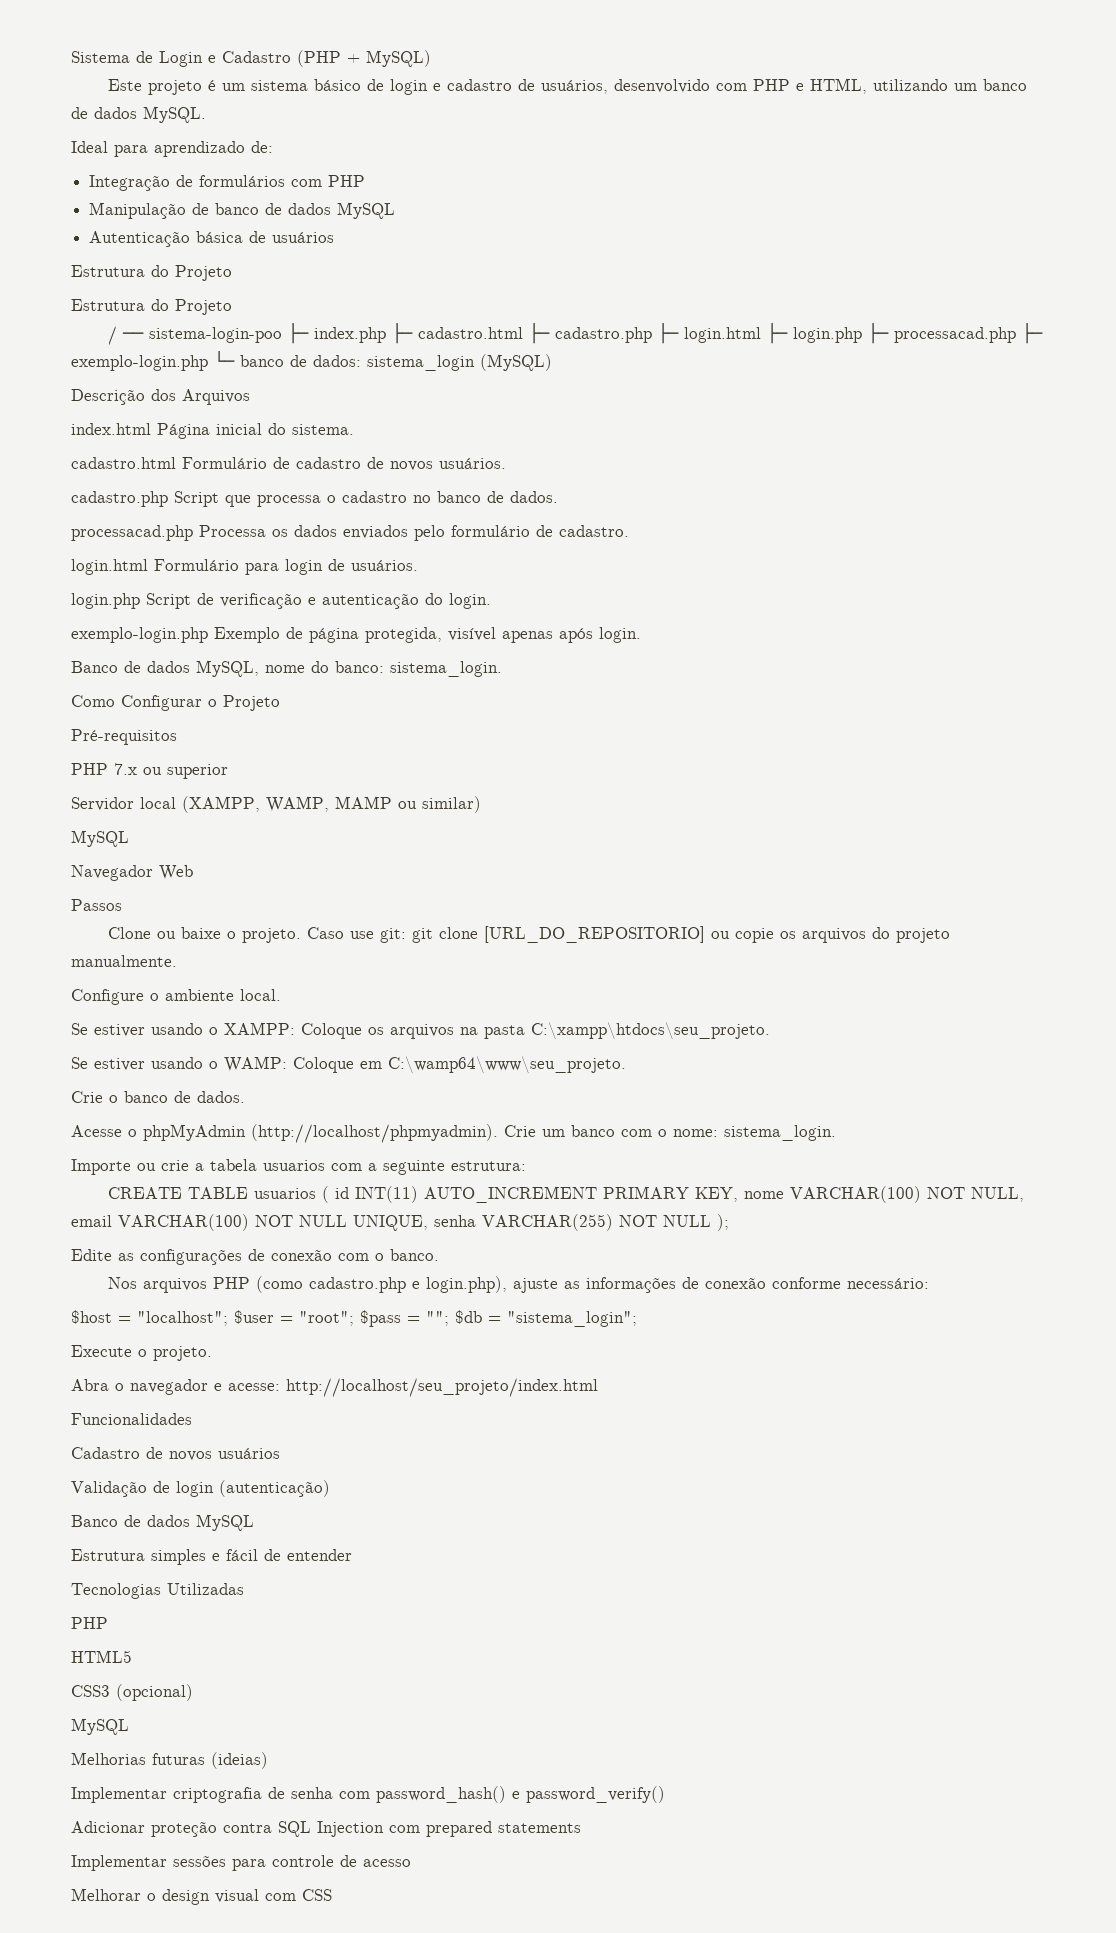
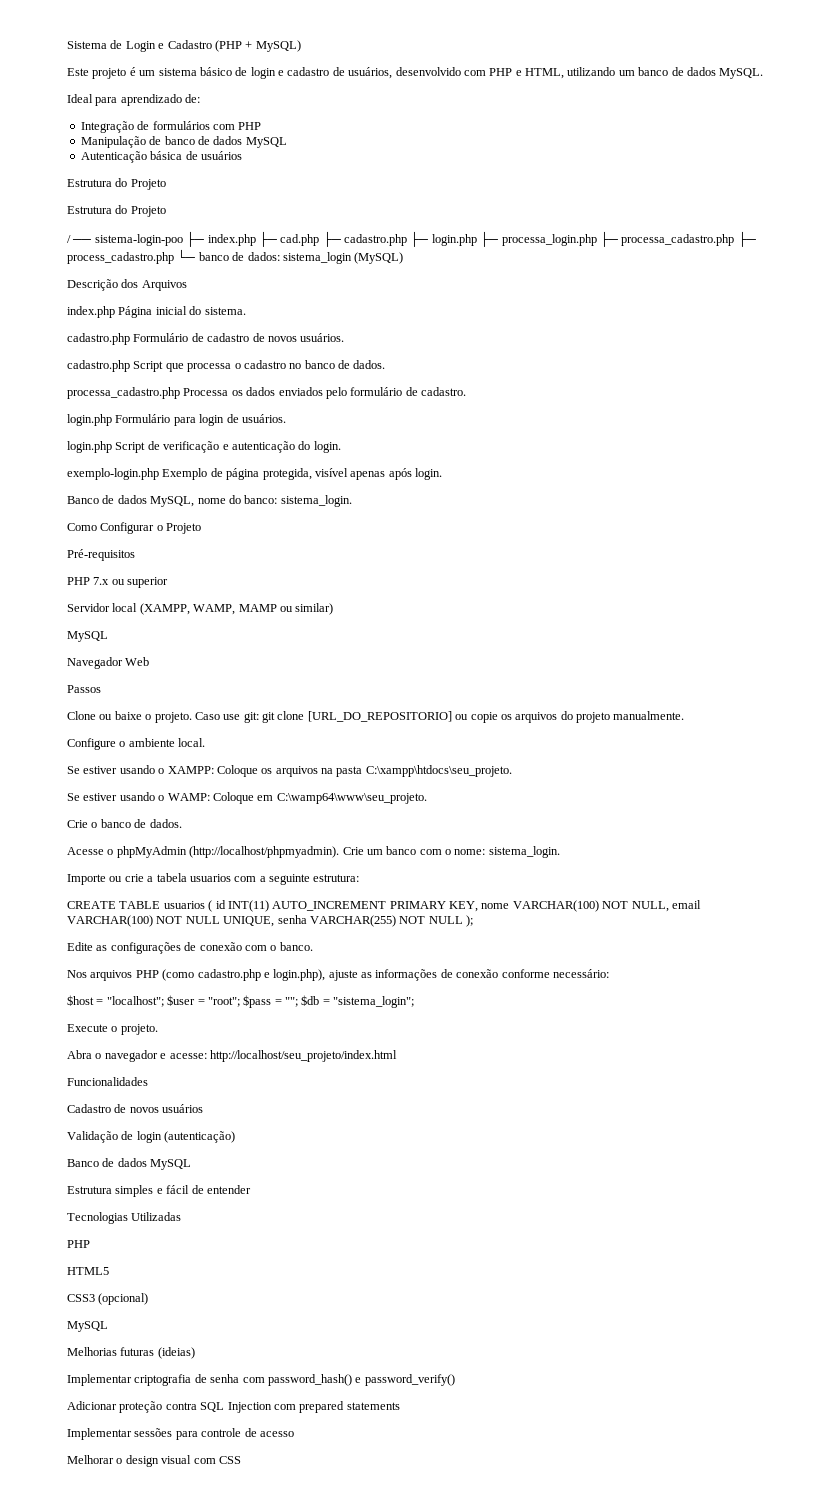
[418,327,524,339] cadastro.html -> [280,234,320,246] cad.php
[684,323,1044,344] [71,355,208,371] login.html ├─ login.php ├─ processacad.php ├─ exemplo-login.php -> [431,231,756,247] [67,252,174,264] login.php ├─ processa_login.php ├─ processa_cadastro.php ├─ process_cadastro.php
[71,423,151,435] index.html -> [67,306,115,318] index.php
[71,457,176,469] cadastro.html -> [67,333,130,345] cadastro.php
[71,525,193,541] processacad.php -> [67,387,180,399] processa_cadastro.php
[71,559,148,575] login.html -> [67,414,112,426] login.php

